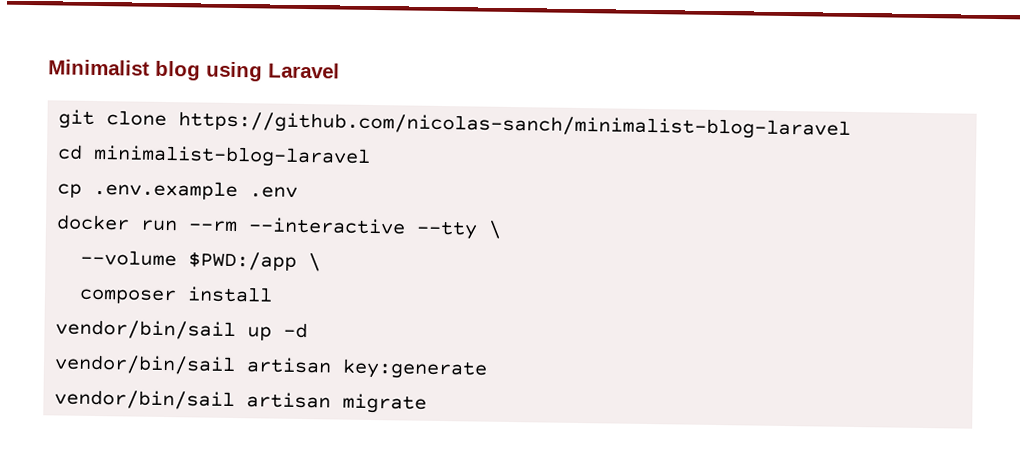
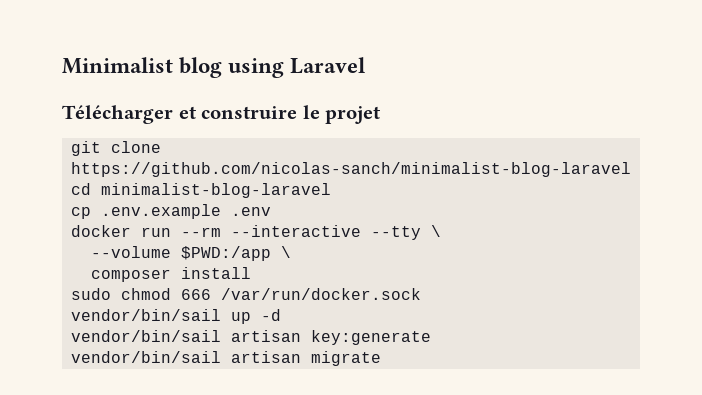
(340, 70) none -> [62,105,381,124] // Télécharger et construire le projet
(273, 294) none -> [71,288,421,300] // sudo chmod 666 /var/run/docker.sock

